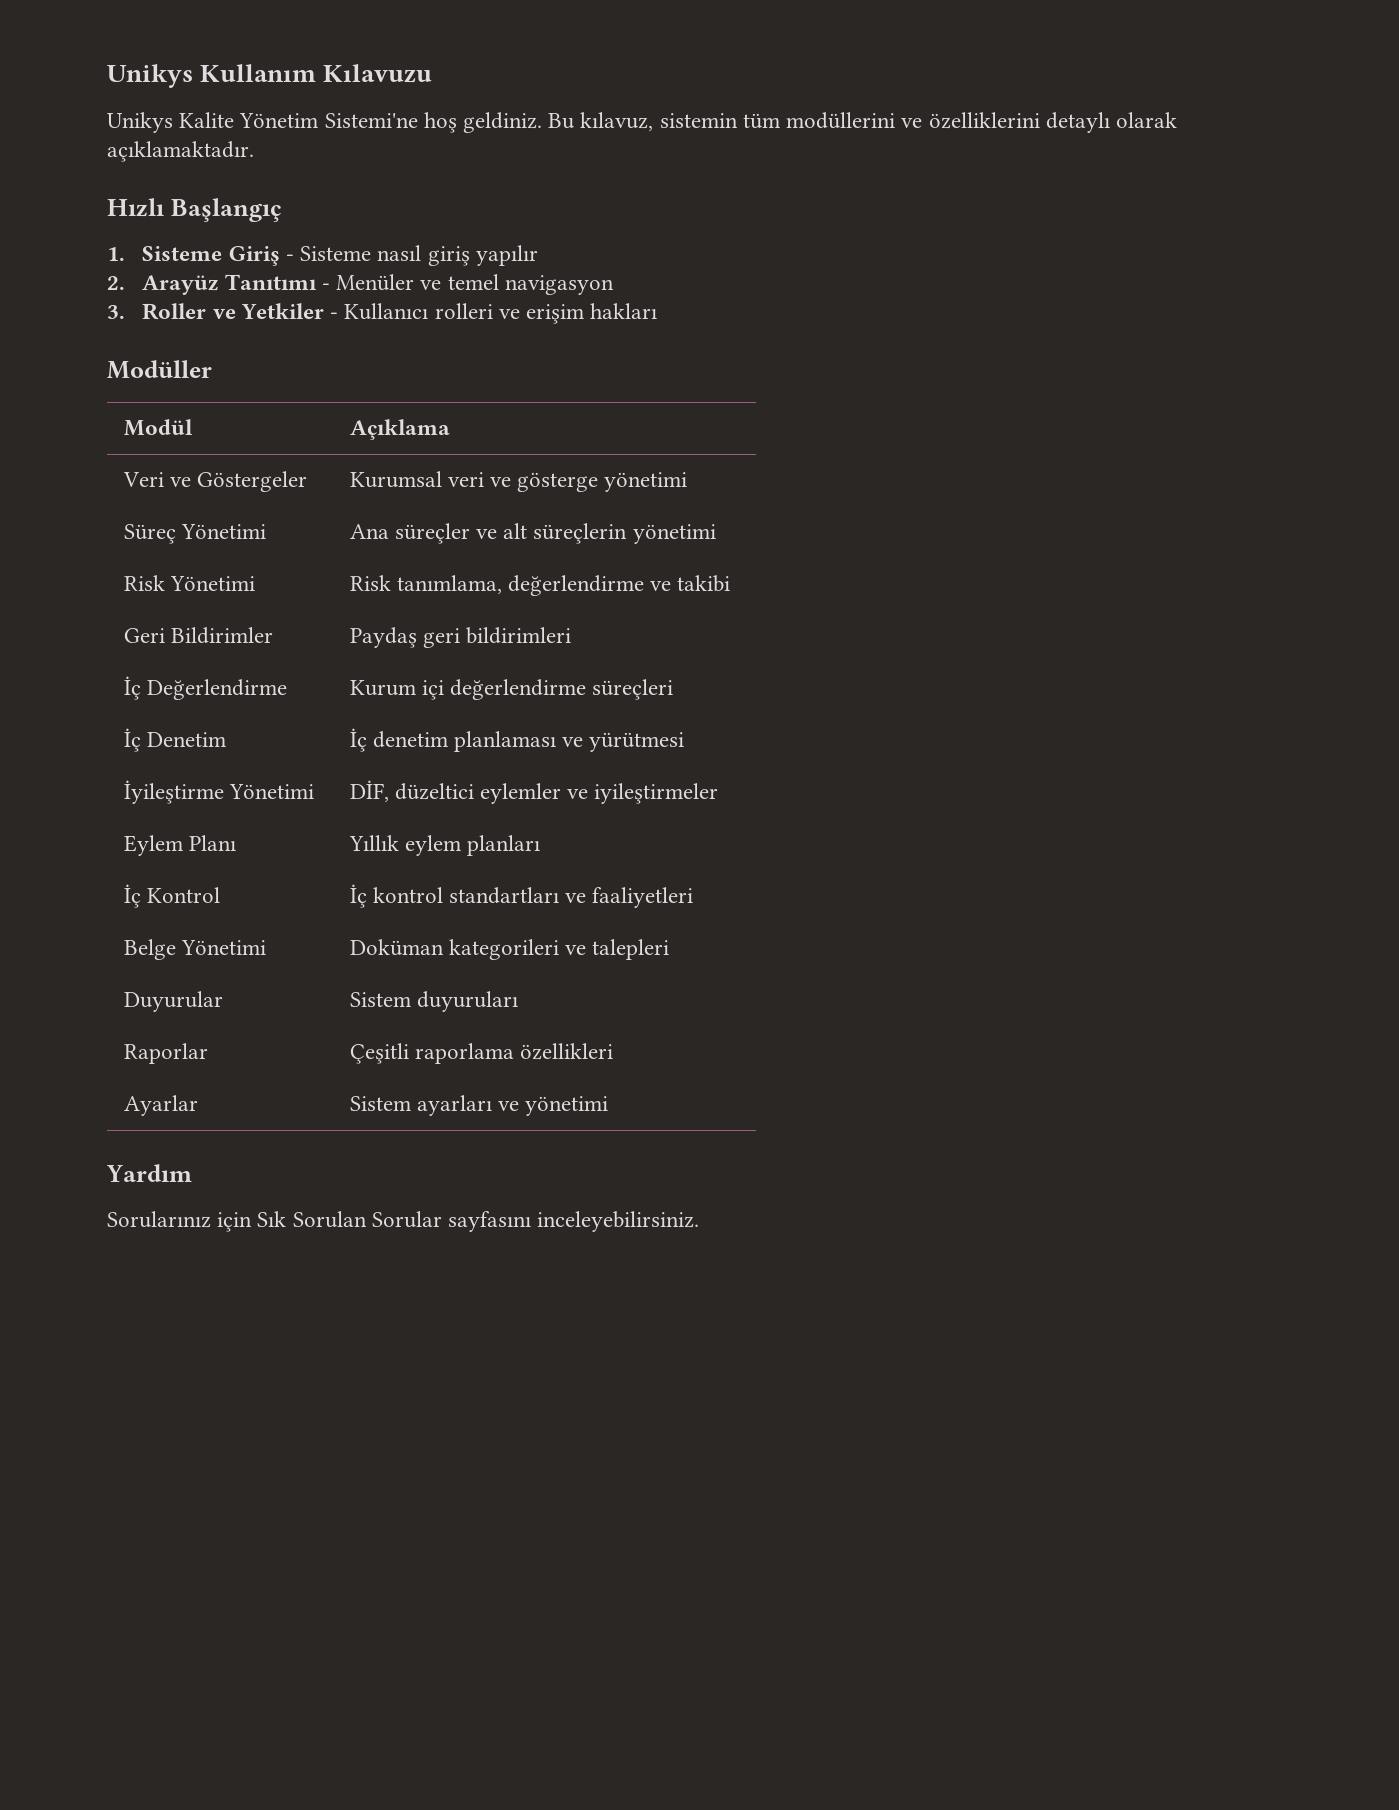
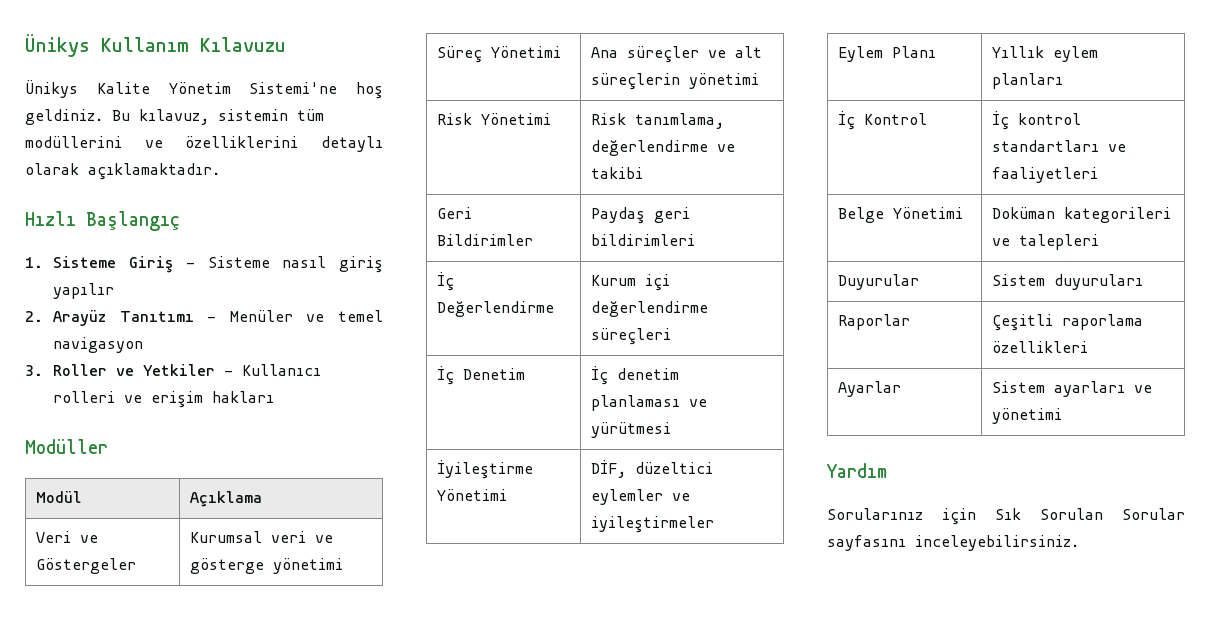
[107,64,193,88] Unikys -> [25,34,90,57] Ünikys
[107,112,173,133] Unikys -> [25,80,78,98] Ünikys

